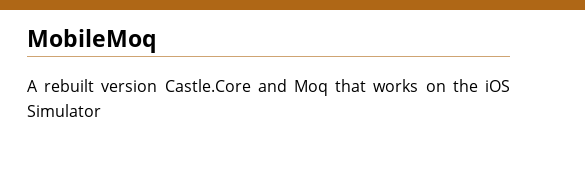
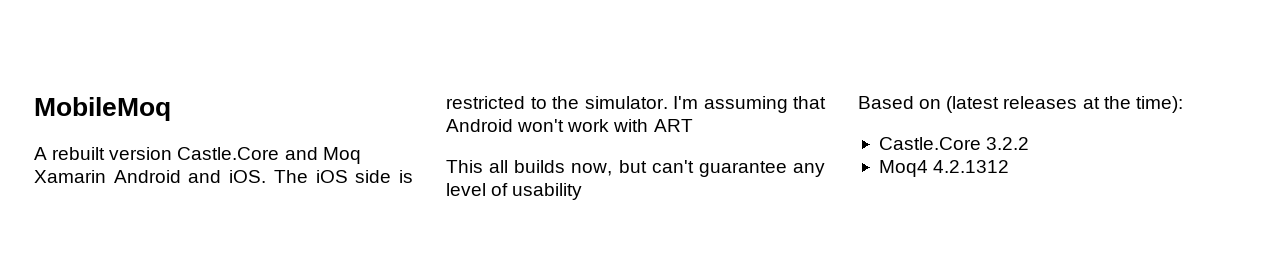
[335,79,511,92] [27,104,101,117] that works on the iOS Simulator -> [34,170,414,183] [446,96,826,113] [446,119,693,132] [446,160,825,177] [446,183,583,200] [858,96,1183,113] [878,137,1030,150] [878,160,1010,177] Xamarin Android and iOS. The iOS side is restricted to the simulator. I'm assuming that Android won't work with ART // This all builds now, but can't guarantee any level of usability // Based on (latest releases at the time): // Castle.Core 3.2.2 // Moq4 4.2.1312

